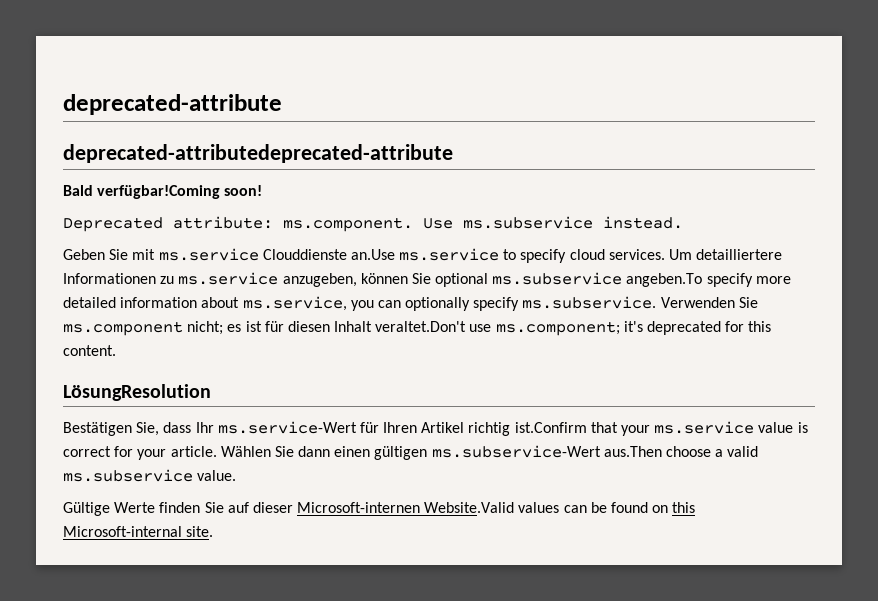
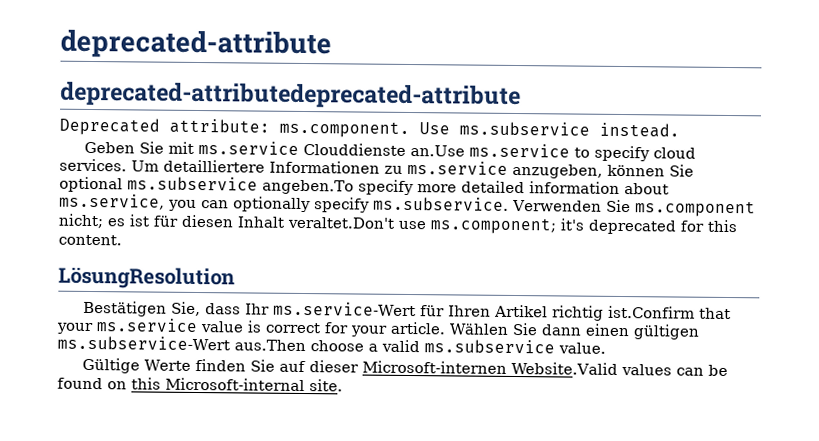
[63,185,263,199] // Bald verfügbar!Coming soon! -> (521, 95) none

